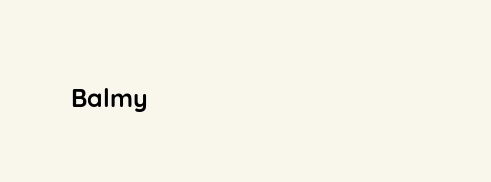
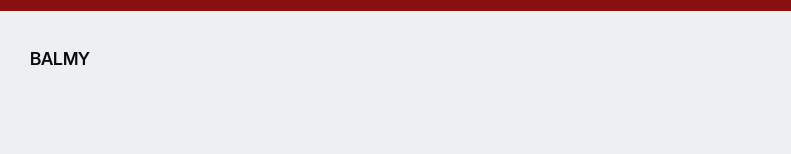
[71,88,148,112] Balmy -> [30,52,90,65] BALMY

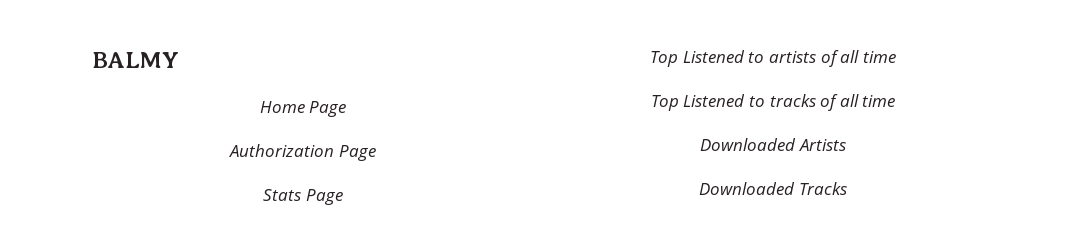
(90, 58) none -> [259,101,347,117] [229,144,376,161] [263,189,343,205] [650,50,896,67] [650,94,896,111] [700,138,846,151] [699,182,847,195] // Home Page // Authorization Page // Stats Page // Top Listened to artists of all time // Top Listened to tracks of all time // Downloaded Artists // Downloaded Tracks

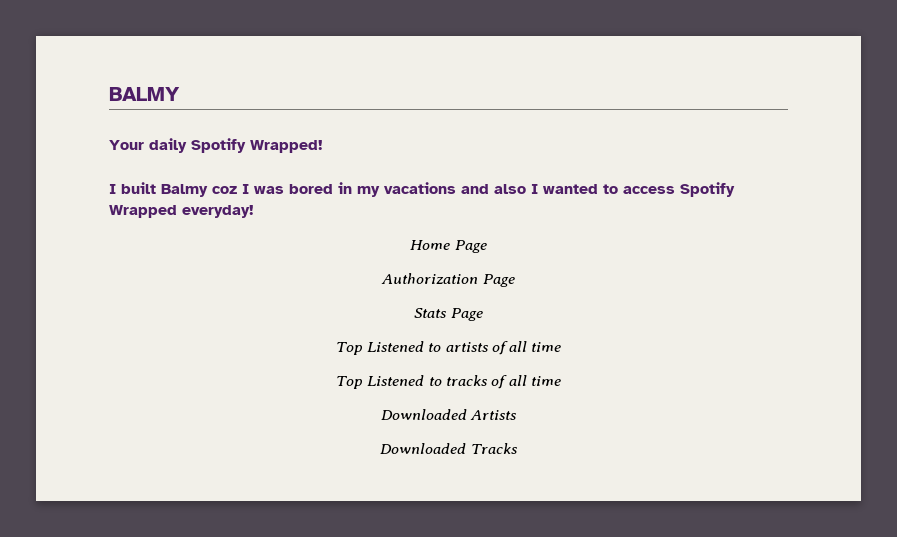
(179, 60) none -> [109,138,323,153] [109,182,735,197] [109,205,254,218] // Your daily Spotify Wrapped! // I built Balmy coz I was bored in my vacations and also I wanted to access Spotify Wrapped everyday!

